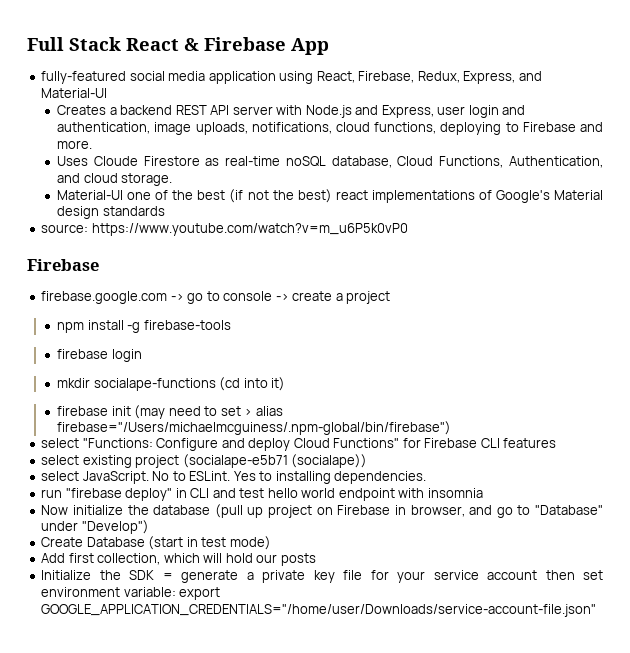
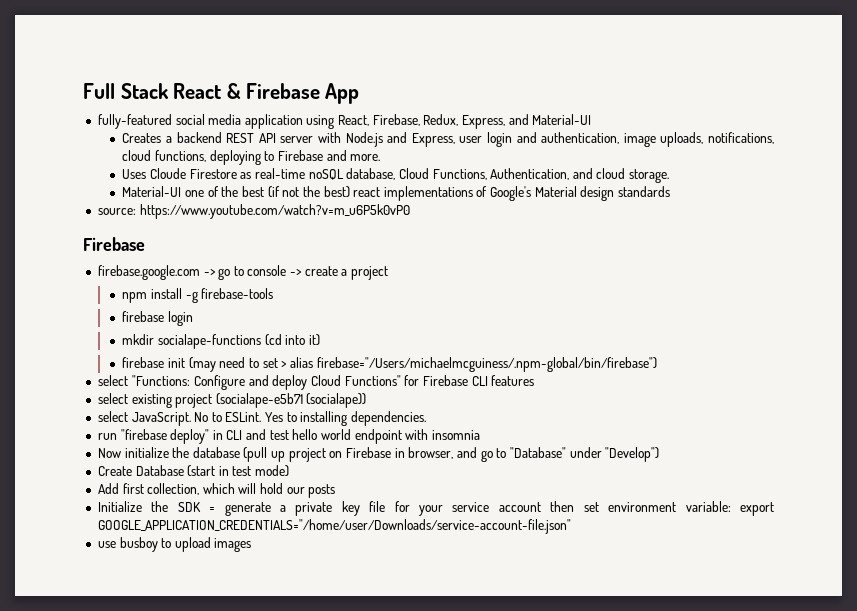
(597, 610) none -> [97,537,252,552] // use busboy to upload images

